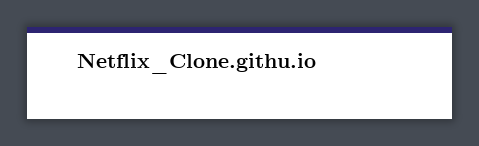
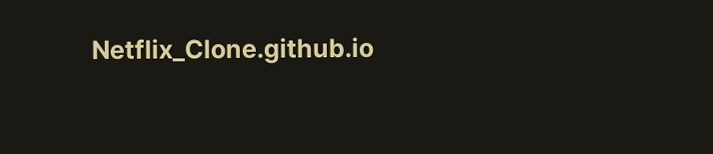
[77,53,316,74] Netflix_Clone.githu.io -> [91,36,374,66] Netflix_Clone.github.io

